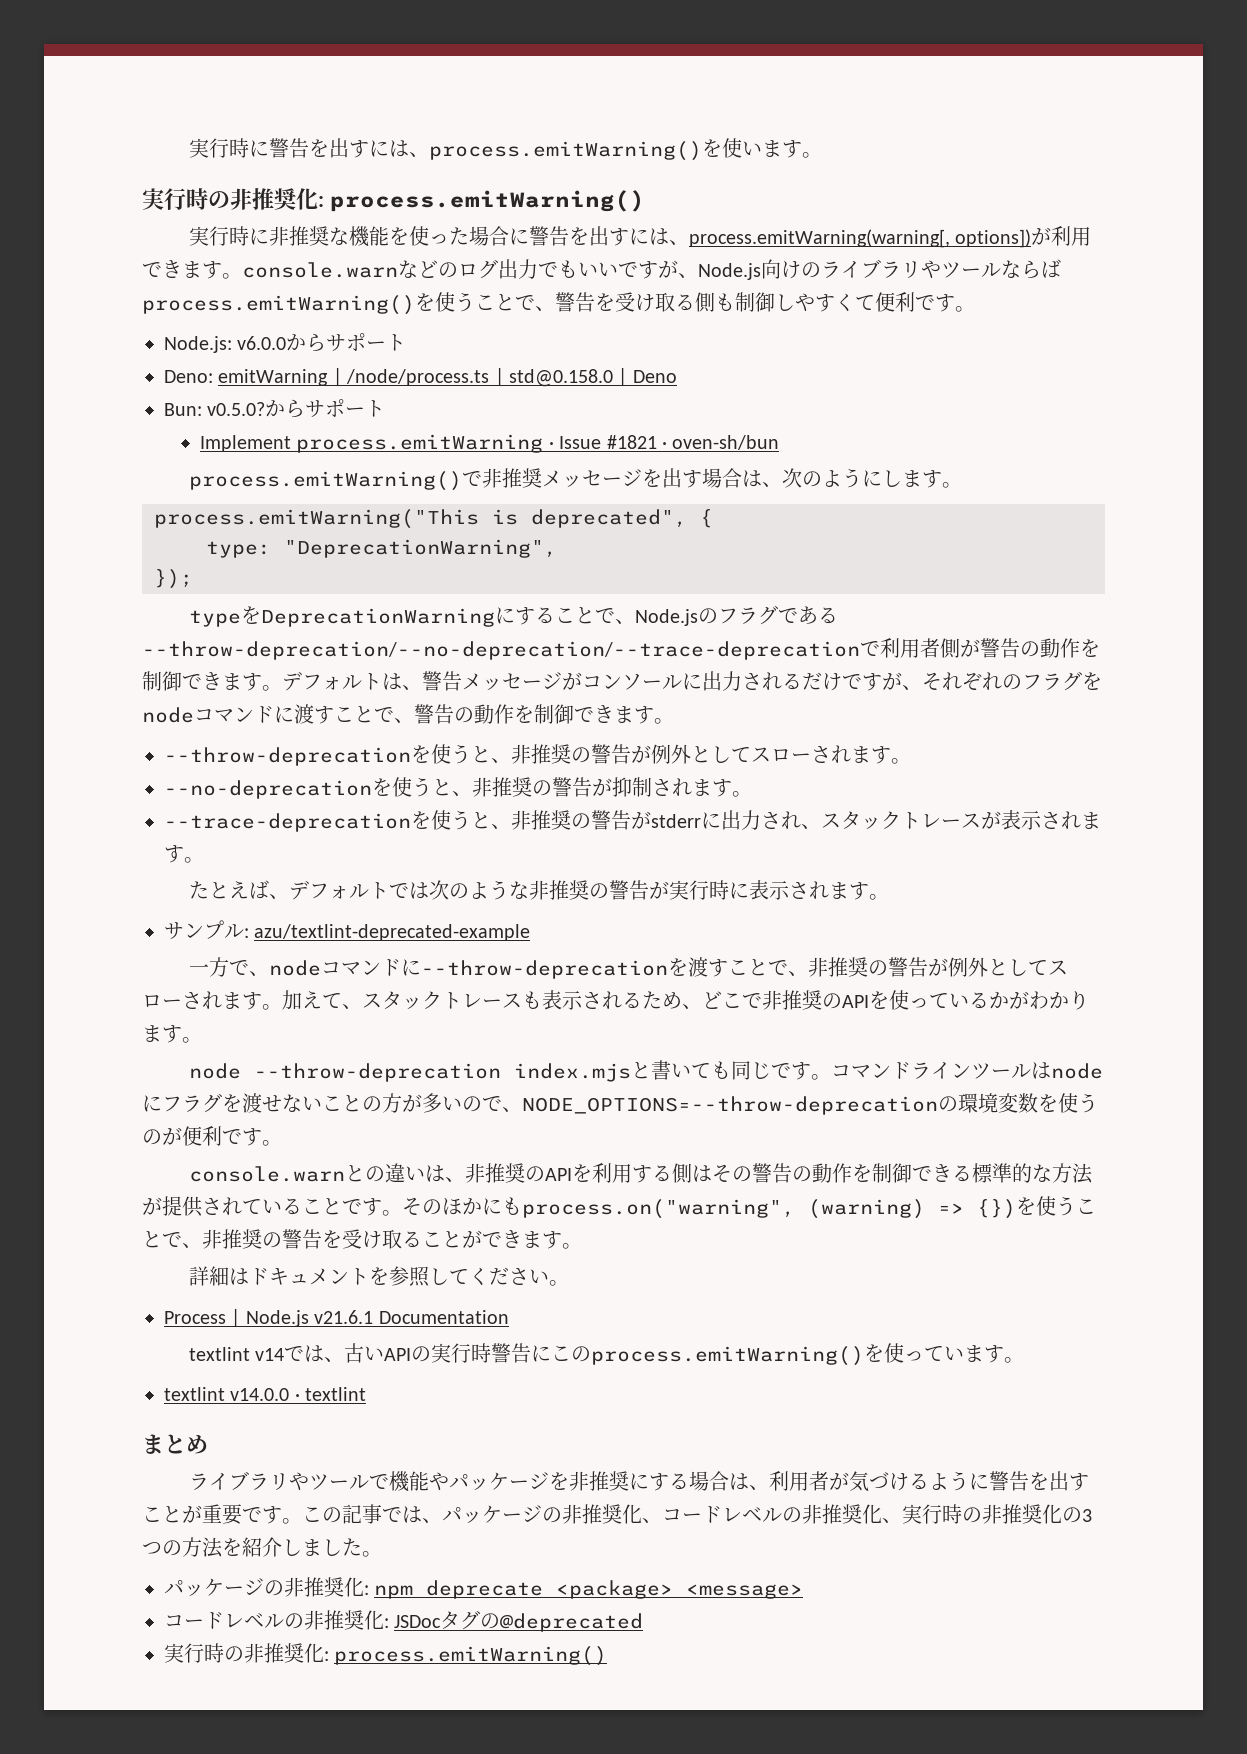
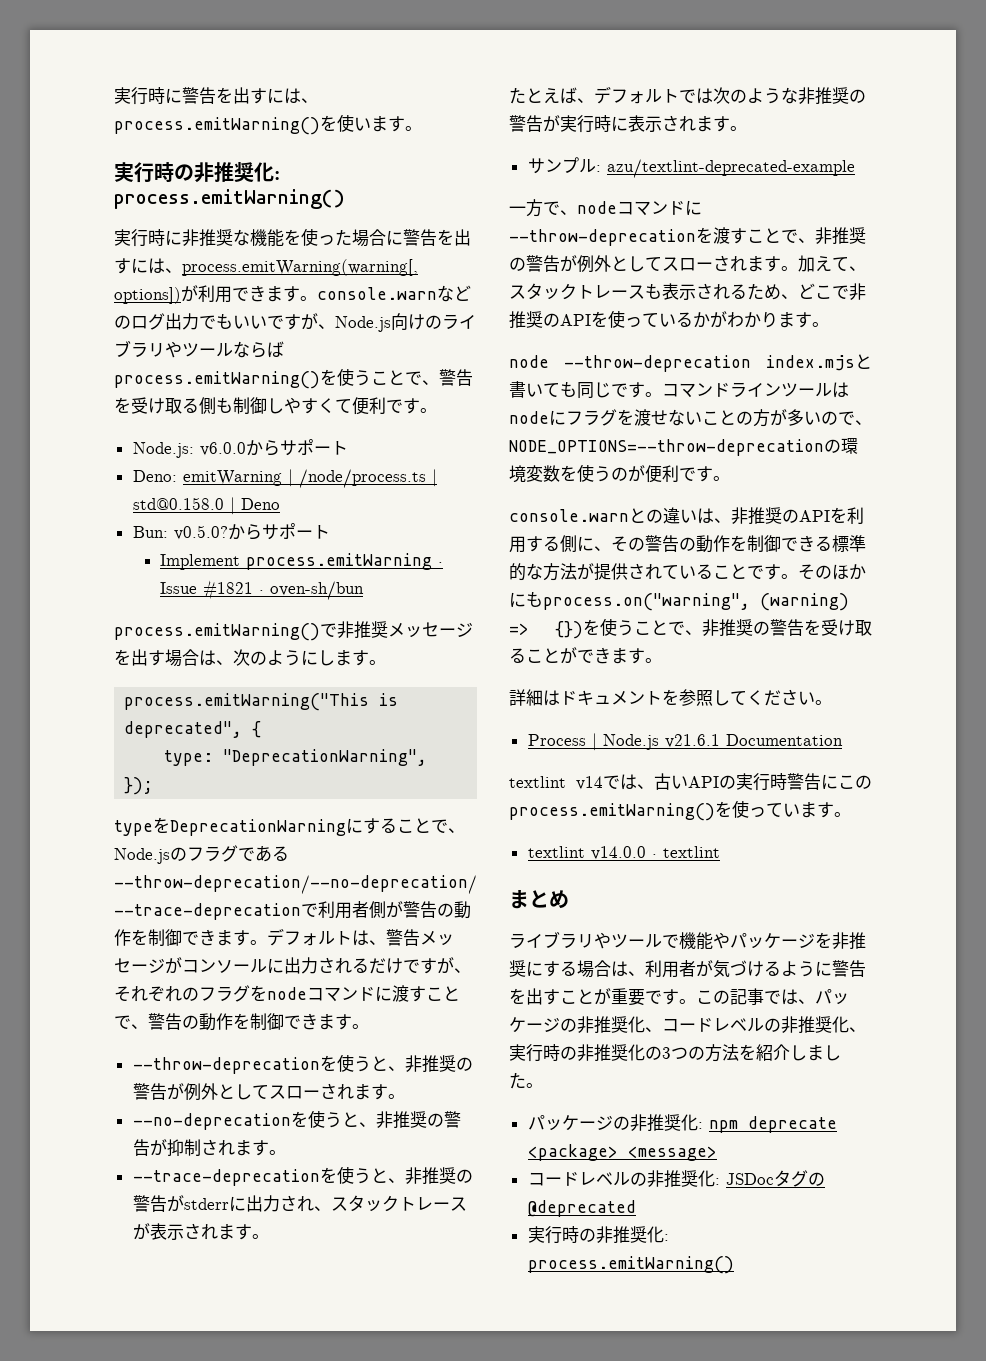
[691,1165,712,1182] は -> [577,536,611,552] に、

